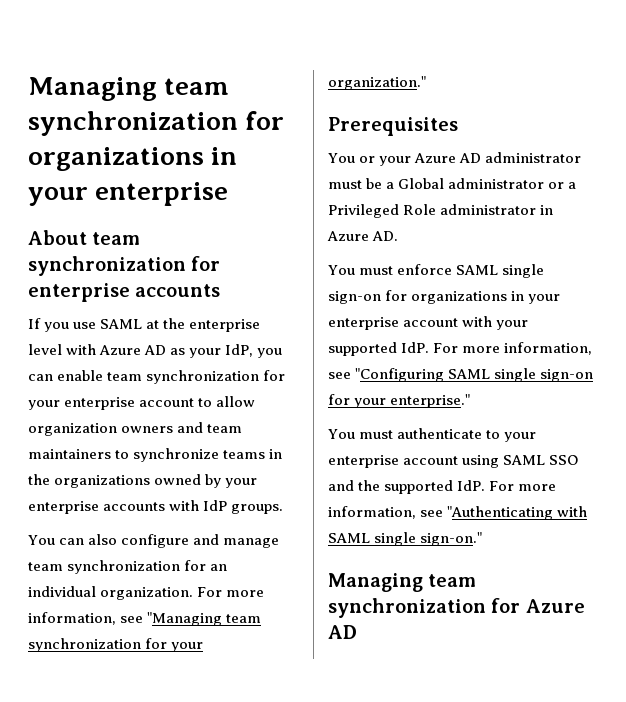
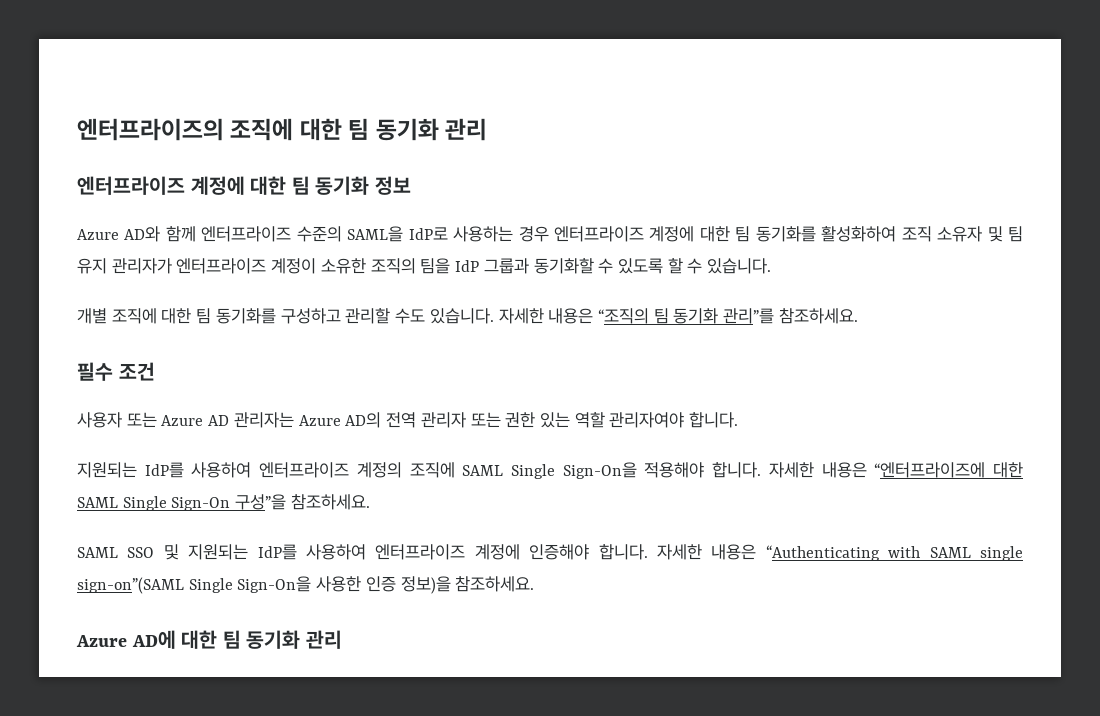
[28,77,230,101] [28,111,285,136] [28,147,238,171] [28,182,229,206] [28,230,141,245] [28,256,221,276] [28,283,221,302] [28,318,261,332] [28,344,283,358] [28,370,286,384] [28,396,256,410] [28,422,243,436] [28,448,283,462] [28,474,258,488] [28,500,284,514] [28,534,280,548] [28,560,228,574] [28,586,265,600] [28,612,262,626] [28,638,204,652] [328,76,426,90] [328,117,458,136] [328,152,582,166] [328,178,577,189] [328,204,554,218] [327,231,399,241] [328,264,545,278] [328,290,561,304] [328,316,529,330] [328,342,593,356] [328,368,594,382] [328,394,471,408] [328,428,537,442] [328,455,580,468] [328,480,557,494] [328,506,588,520] [328,532,483,546] [328,573,477,592] [328,598,585,618] [328,625,357,639] Managing team synchronization for organizations in your enterprise // About team synchronization for enterprise accounts // If you use SAML at the enterprise level with Azure AD as your IdP, you can enable team synchronization for your enterprise account to allow organization owners and team maintainers to synchronize teams in the organizations owned by your enterprise accounts with IdP groups. // You can also configure and manage team synchronization for an individual organization. For more information, see "Managing team synchronization for your organization." // Prerequisites // You or your Azure AD administrator must be a Global administrator or a Privileged Role administrator in Azure AD. // You must enforce SAML single sign-on for organizations in your enterprise account with your supported IdP. For more information, see "Configuring SAML single sign-on for your enterprise." // You must authenticate to your enterprise account using SAML SSO and the supported IdP. For more information, see "Authenticating with SAML single sign-on." // Managing team synchronization for Azure AD -> [77,118,488,141] [77,176,411,195] [77,226,1024,242] [77,258,772,274] [77,308,858,324] [77,362,155,381] [77,412,739,428] [77,462,1023,479] [77,494,370,511] [77,544,1023,561] [77,576,535,594] [76,630,342,649] 엔터프라이즈의 조직에 대한 팀 동기화 관리 // 엔터프라이즈 계정에 대한 팀 동기화 정보 // Azure AD와 함께 엔터프라이즈 수준의 SAML을 IdP로 사용하는 경우 엔터프라이즈 계정에 대한 팀 동기화를 활성화하여 조직 소유자 및 팀 유지 관리자가 엔터프라이즈 계정이 소유한 조직의 팀을 IdP 그룹과 동기화할 수 있도록 할 수 있습니다. // 개별 조직에 대한 팀 동기화를 구성하고 관리할 수도 있습니다. 자세한 내용은 “조직의 팀 동기화 관리”를 참조하세요. // 필수 조건 // 사용자 또는 Azure AD 관리자는 Azure AD의 전역 관리자 또는 권한 있는 역할 관리자여야 합니다. // 지원되는 IdP를 사용하여 엔터프라이즈 계정의 조직에 SAML Single Sign-On을 적용해야 합니다. 자세한 내용은 “엔터프라이즈에 대한 SAML Single Sign-On 구성”을 참조하세요. // SAML SSO 및 지원되는 IdP를 사용하여 엔터프라이즈 계정에 인증해야 합니다. 자세한 내용은 “Authenticating with SAML single sign-on”(SAML Single Sign-On을 사용한 인증 정보)을 참조하세요. // Azure AD에 대한 팀 동기화 관리

